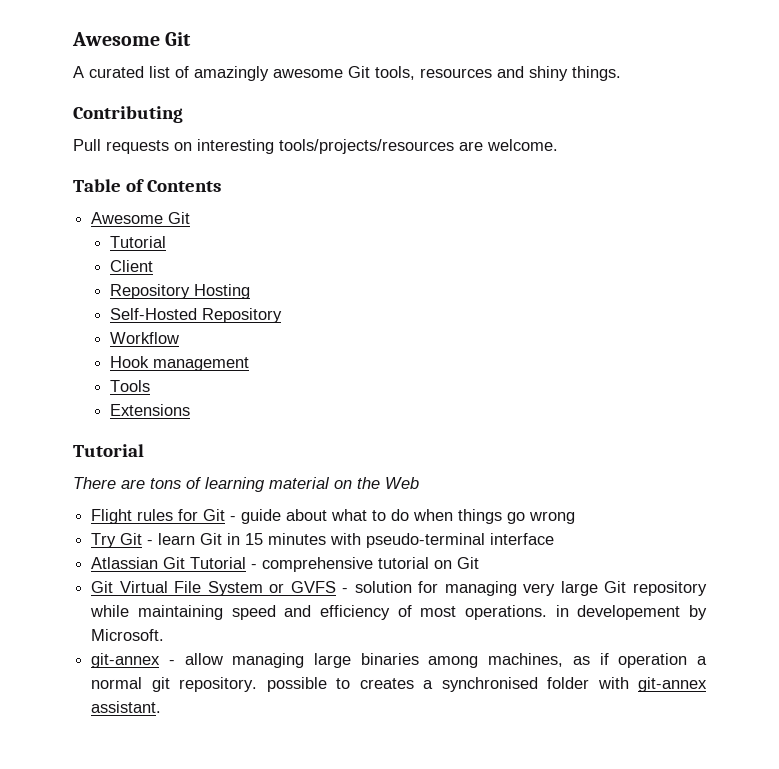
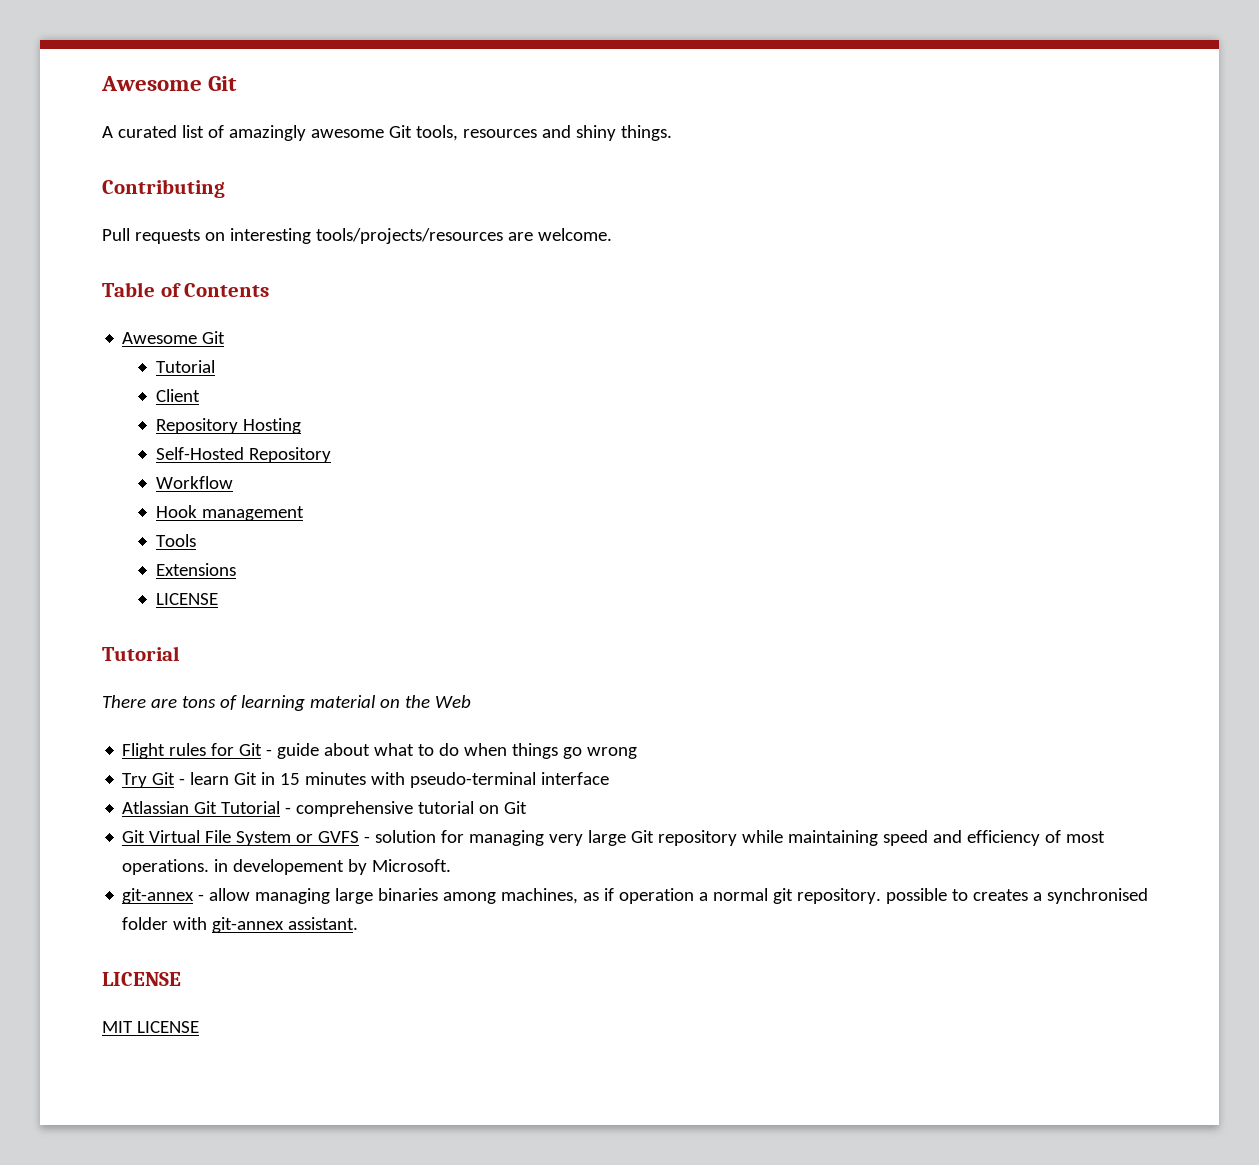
(191, 410) none -> [155,593,218,605] // LICENSE
(162, 707) none -> [102,972,181,986] [102,1021,199,1033] // LICENSE // MIT LICENSE

